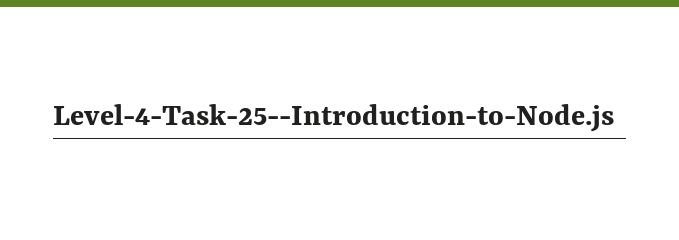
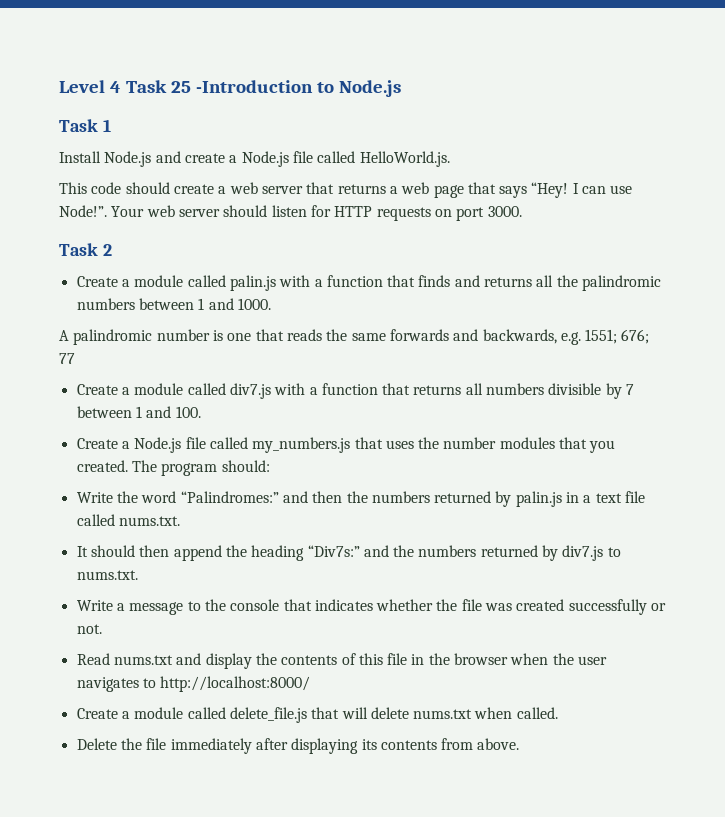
[53,104,614,132] Level-4-Task-25--Introduction-to-Node.js -> [59,80,401,97] [59,119,111,132] [59,151,450,167] [59,182,633,198] [59,205,522,221] [59,243,112,256] [76,275,662,291] [76,298,271,310] [59,329,650,345] [59,353,75,364] [76,383,635,399] [76,406,201,418] [76,437,616,453] [76,460,270,476] [76,491,646,507] [76,514,180,526] [76,545,621,561] [76,570,138,580] [76,599,667,615] [76,624,102,634] [76,653,608,669] [76,676,311,692] [76,707,558,723] [76,738,520,754] Level 4 Task 25 -Introduction to Node.js // Task 1 // Install Node.js and create a Node.js file called HelloWorld.js. // This code should create a web server that returns a web page that says “Hey! I can use Node!”. Your web server should listen for HTTP requests on port 3000. // Task 2 // Create a module called palin.js with a function that finds and returns all the palindromic numbers between 1 and 1000. // A palindromic number is one that reads the same forwards and backwards, e.g. 1551; 676; 77 // Create a module called div7.js with a function that returns all numbers divisible by 7 between 1 and 100. // Create a Node.js file called my_numbers.js that uses the number modules that you created. The program should: // Write the word “Palindromes:” and then the numbers returned by palin.js in a text file called nums.txt. // It should then append the heading “Div7s:” and the numbers returned by div7.js to nums.txt. // Write a message to the console that indicates whether the file was created successfully or not. // Read nums.txt and display the contents of this file in the browser when the user navigates to http://localhost:8000/ // Create a module called delete_file.js that will delete nums.txt when called. // Delete the file immediately after displaying its contents from above.

